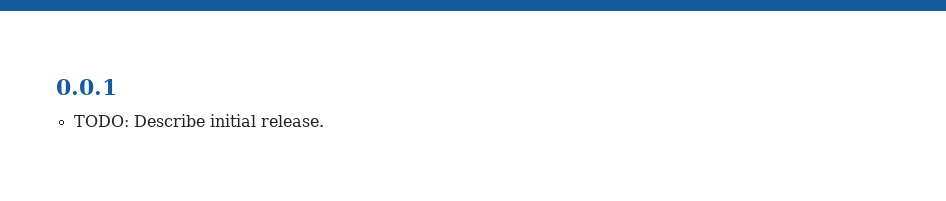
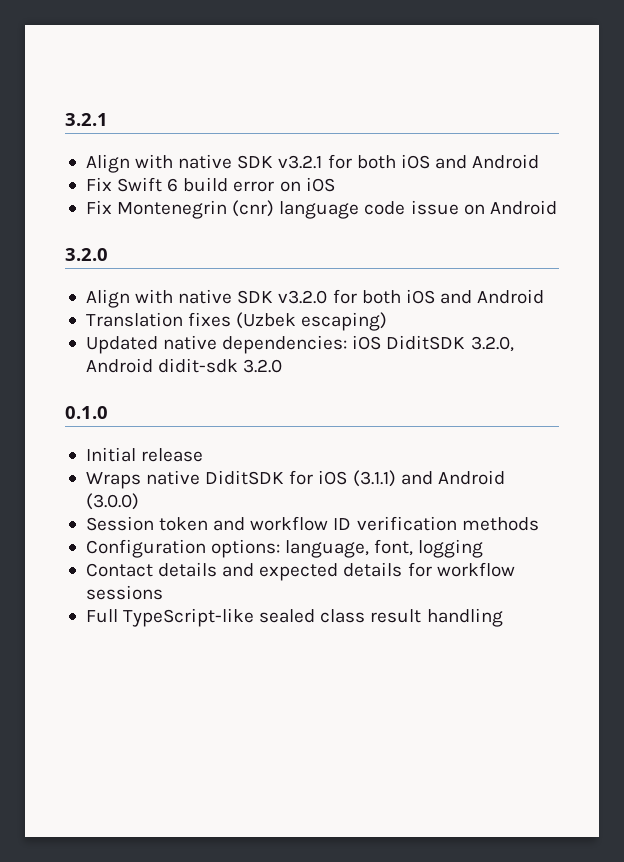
[56,79,117,95] [73,114,324,127] 0.0.1 // TODO: Describe initial release. -> [65,113,108,126] [85,154,540,173] [85,177,335,192] [85,200,557,219] [65,248,108,261] [85,289,545,308] [85,312,388,331] [85,335,514,354] [85,358,283,373] [65,406,108,419] [85,447,204,462] [85,470,505,489] [85,493,139,510] [85,516,539,531] [85,539,484,558] [85,562,515,581] [85,585,163,600] [85,608,503,627] 3.2.1 // Align with native SDK v3.2.1 for both iOS and Android // Fix Swift 6 build error on iOS // Fix Montenegrin (cnr) language code issue on Android // 3.2.0 // Align with native SDK v3.2.0 for both iOS and Android // Translation fixes (Uzbek escaping) // Updated native dependencies: iOS DiditSDK 3.2.0, Android didit-sdk 3.2.0 // 0.1.0 // Initial release // Wraps native DiditSDK for iOS (3.1.1) and Android (3.0.0) // Session token and workflow ID verification methods // Configuration options: language, font, logging // Contact details and expected details for workflow sessions // Full TypeScript-like sealed class result handling

